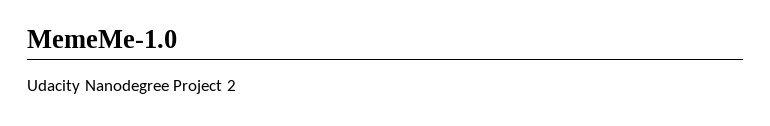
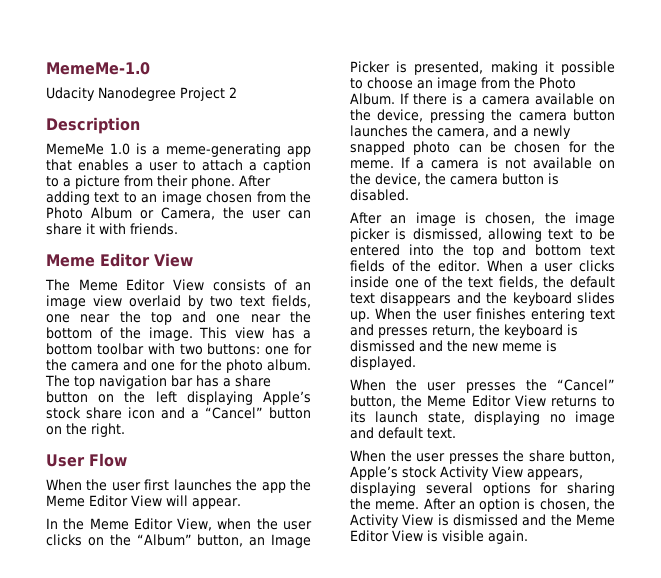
(236, 85) none -> [46,117,140,134] [46,143,311,157] [46,159,311,173] [46,175,271,189] [46,191,311,205] [46,207,311,220] [46,223,178,235] [46,253,193,267] [45,279,311,291] [46,295,311,309] [46,311,311,325] [46,327,311,341] [46,343,313,355] [46,359,311,373] [45,375,271,389] [46,391,311,405] [46,407,311,419] [46,423,125,437] [46,453,127,467] [46,479,311,493] [46,495,241,509] [46,518,312,531] [46,534,311,548] [350,61,615,75] [350,77,576,91] [350,93,615,105] [350,109,615,123] [350,125,571,139] [350,141,615,155] [350,157,615,169] [350,173,559,186] [350,189,409,201] [350,212,615,226] [350,228,615,242] [350,244,615,258] [350,260,615,272] [350,276,615,289] [350,292,615,306] [350,308,615,322] [350,324,578,338] [350,340,557,352] [350,356,416,370] [350,379,615,393] [350,395,615,408] [350,411,615,425] [350,427,456,439] [350,450,615,464] [350,466,583,480] [350,482,615,496] [350,498,615,512] [350,514,615,528] [350,530,528,544] // Description // MemeMe 1.0 is a meme-generating app that enables a user to attach a caption to a picture from their phone. After adding text to an image chosen from the Photo Album or Camera, the user can share it with friends. // Meme Editor View // The Meme Editor View consists of an image view overlaid by two text fields, one near the top and one near the bottom of the image. This view has a bottom toolbar with two buttons: one for the camera and one for the photo album. The top navigation bar has a share button on the left displaying Apple’s stock share icon and a “Cancel” button on the right. // User Flow // When the user first launches the app the Meme Editor View will appear. // In the Meme Editor View, when the user clicks on the “Album” button, an Image Picker is presented, making it possible to choose an image from the Photo Album. If there is a camera available on the device, pressing the camera button launches the camera, and a newly snapped photo can be chosen for the meme. If a camera is not available on the device, the camera button is disabled. // After an image is chosen, the image picker is dismissed, allowing text to be entered into the top and bottom text fields of the editor. When a user clicks inside one of the text fields, the default text disappears and the keyboard slides up. When the user finishes entering text and presses return, the keyboard is dismissed and the new meme is displayed. // When the user presses the “Cancel” button, the Meme Editor View returns to its launch state, displaying no image and default text. // When the user presses the share button, Apple’s stock Activity View appears, displaying several options for sharing the meme. After an option is chosen, the Activity View is dismissed and the Meme Editor View is visible again.

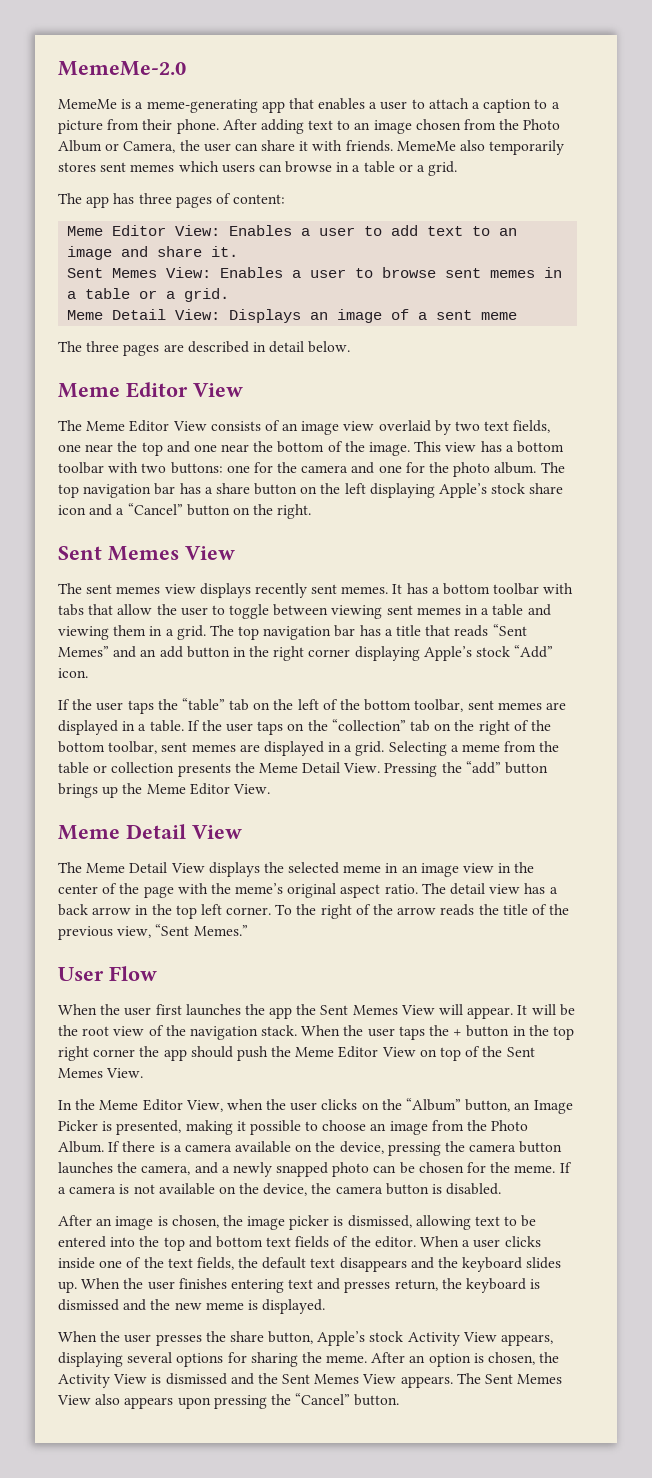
[46,62,150,75] [46,87,237,101] [46,117,140,134] [46,143,130,155] MemeMe-1.0 // Udacity Nanodegree Project 2 // Description // MemeMe 1.0 -> [58,61,186,76] [58,99,117,109] MemeMe-2.0 // MemeMe
(178, 229) none -> [396,140,565,155] [58,161,458,176] [58,193,286,208] [67,225,518,236] [67,246,239,260] [67,267,563,278] [67,288,230,302] [67,309,518,323] [58,341,351,356] MemeMe also temporarily stores sent memes which users can browse in a table or a grid. // The app has three pages of content: // Meme Editor View: Enables a user to add text to an image and share it. // Sent Memes View: Enables a user to browse sent memes in a table or a grid. // Meme Detail View: Displays an image of a sent meme // The three pages are described in detail below.
(125, 430) none -> [58,546,235,561] [58,583,574,598] [58,604,551,619] [58,624,527,640] [58,645,554,661] [58,668,88,678] [58,698,566,714] [58,719,551,735] [58,741,560,756] [58,761,549,777] [58,783,270,798] [58,824,242,840] [58,862,535,877] [58,883,558,898] [58,904,570,919] [58,924,248,940] // Sent Memes View // The sent memes view displays recently sent memes. It has a bottom toolbar with tabs that allow the user to toggle between viewing sent memes in a table and viewing them in a grid. The top navigation bar has a title that reads “Sent Memes” and an add button in the right corner displaying Apple’s stock “Add” icon. // If the user taps the “table” tab on the left of the bottom toolbar, sent memes are displayed in a table. If the user taps on the “collection” tab on the right of the bottom toolbar, sent memes are displayed in a grid. Selecting a meme from the table or collection presents the Meme Detail View. Pressing the “add” button brings up the Meme Editor View. // Meme Detail View // The Meme Detail View displays the selected meme in an image view in the center of the page with the meme’s original aspect ratio. The detail view has a back arrow in the top left corner. To the right of the arrow reads the title of the previous view, “Sent Memes.”
[46,495,241,509] Meme Editor View will appear. -> [320,1004,575,1019] [58,1025,574,1040] [58,1046,535,1061] [58,1068,144,1078] Sent Memes View will appear. It will be the root view of the navigation stack. When the user taps the + button in the top right corner the app should push the Meme Editor View on top of the Sent Memes View.
[350,379,615,393] [350,395,615,408] [350,411,615,425] [350,427,456,439] // When the user presses the “Cancel” button, the Meme Editor View returns to its launch state, displaying no image and default text. -> (326, 1306) none
[576,514,615,526] [350,530,528,544] Meme Editor View is visible again. -> [282,1373,563,1388] [57,1393,400,1409] Sent Memes View appears. The Sent Memes View also appears upon pressing the “Cancel” button.

